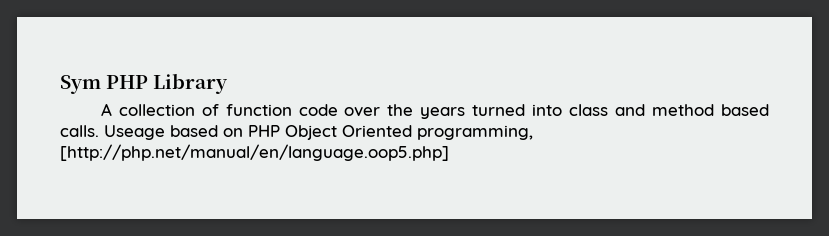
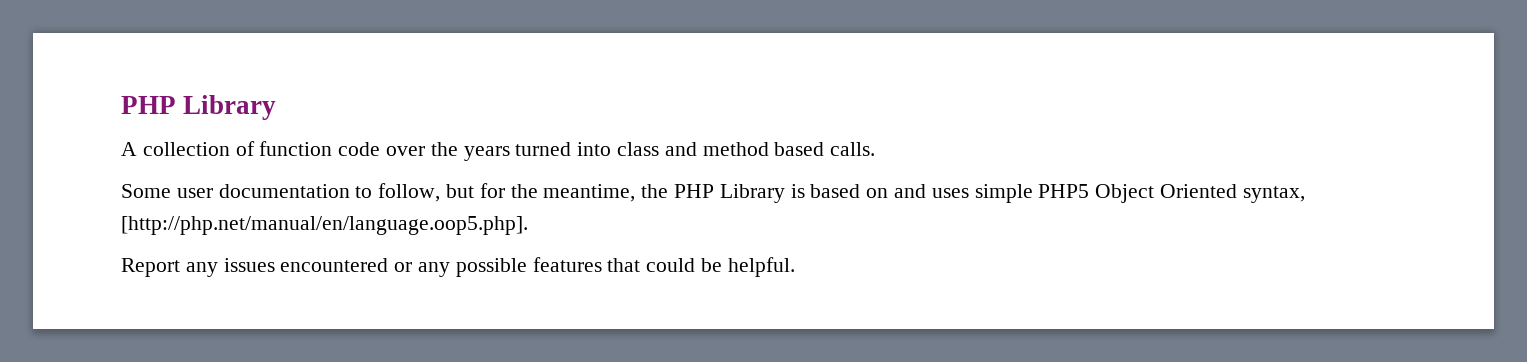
[60,75,101,94] Sym -> (121, 105) none
[104,125,533,140] [60,144,449,161] Useage based on PHP Object Oriented programming, [http://php.net/manual/en/language.oop5.php] -> [121,183,1305,203] [121,216,528,235] [121,257,795,277] // Some user documentation to follow, but for the meantime, the PHP Library is based on and uses simple PHP5 Object Oriented syntax, [http://php.net/manual/en/language.oop5.php]. // Report any issues encountered or any possible features that could be helpful.

